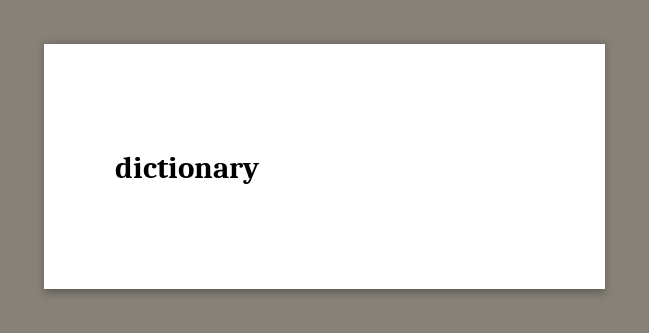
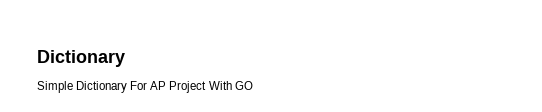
[115,156,260,184] dictionary -> [37,50,125,67] [37,81,253,93] Dictionary // Simple Dictionary For AP Project With GO

